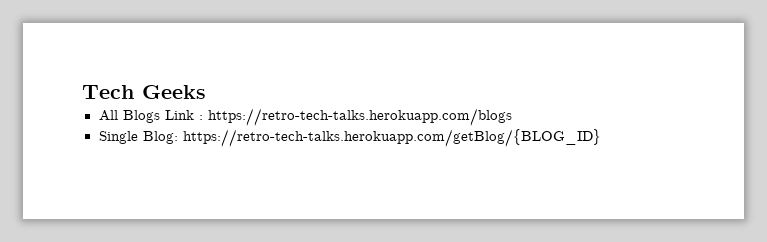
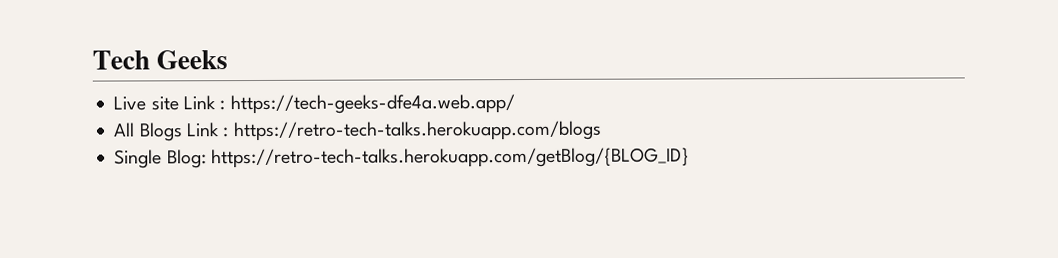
(206, 92) none -> [113,94,515,115] // Live site Link : https://tech-geeks-dfe4a.web.app/

